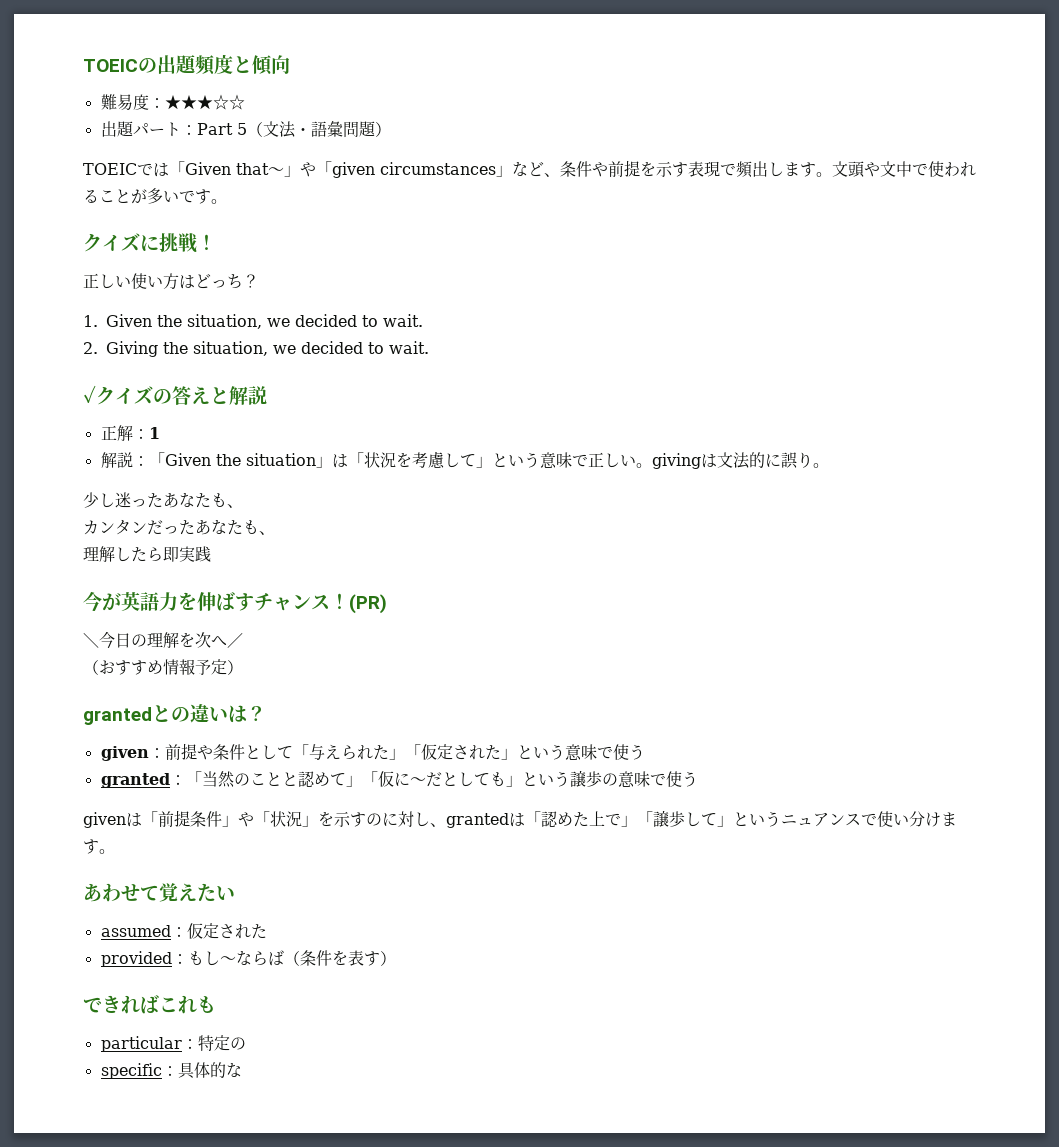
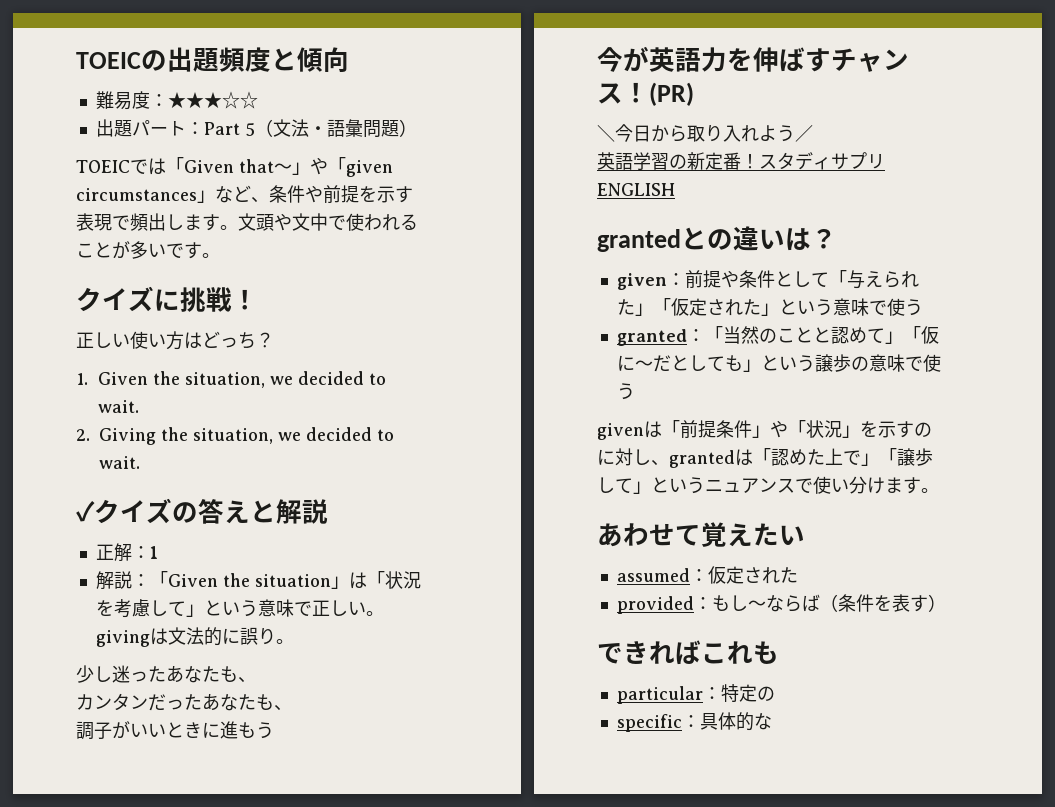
[83,546,211,562] 理解したら即実践 -> [76,721,274,740] 調子がいいときに進もう
[131,632,243,648] [83,659,243,675] の理解を次へ／ // （おすすめ情報予定） -> [651,125,813,142] [597,152,885,170] [597,183,675,196] から取り入れよう／ // 英語学習の新定番！スタディサプリENGLISH

